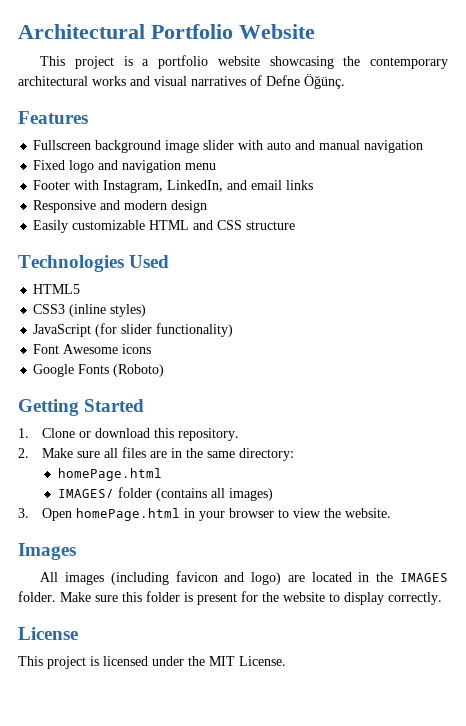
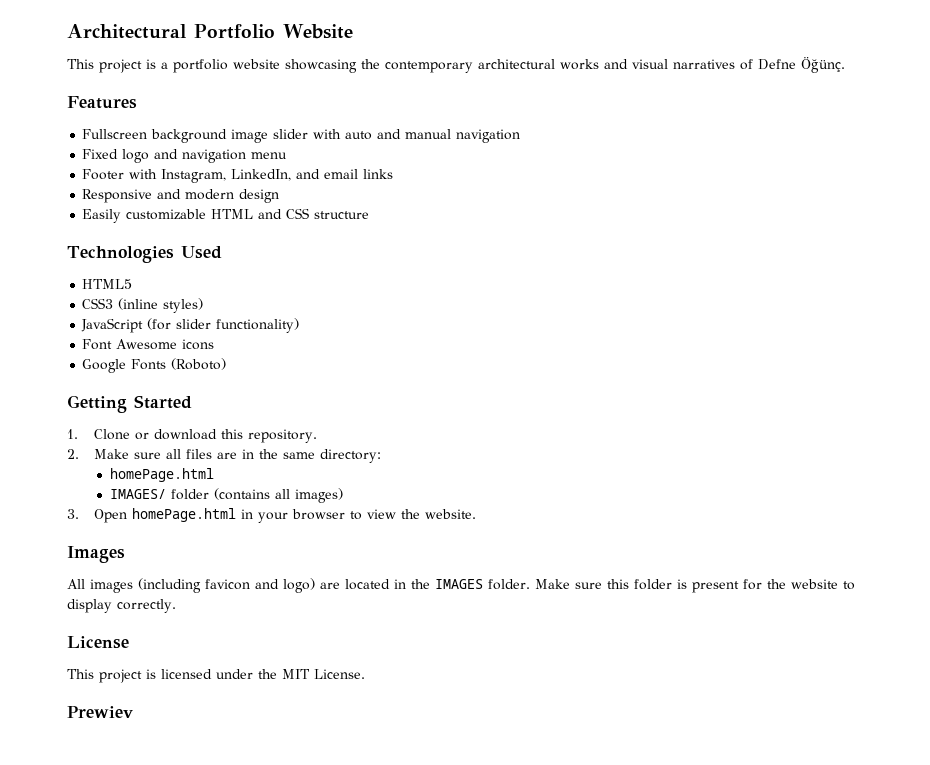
(286, 661) none -> [67,706,133,718] // Prewiev

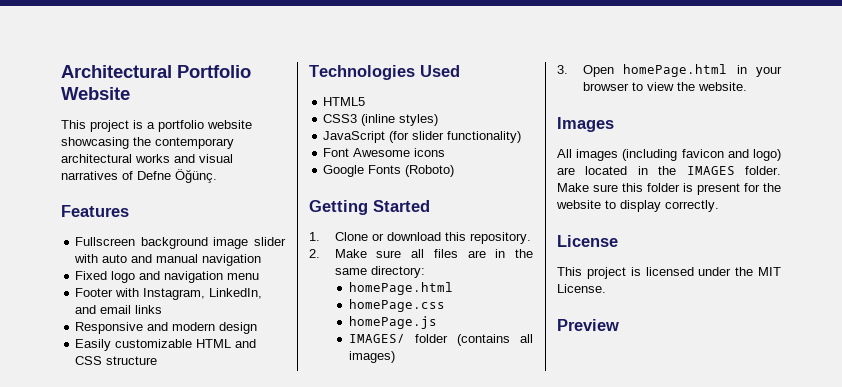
(214, 475) none -> [349,299,446,312] [349,316,438,329] // homePage.css // homePage.js
[67,706,133,718] Prewiev -> [557,319,619,331] Preview

